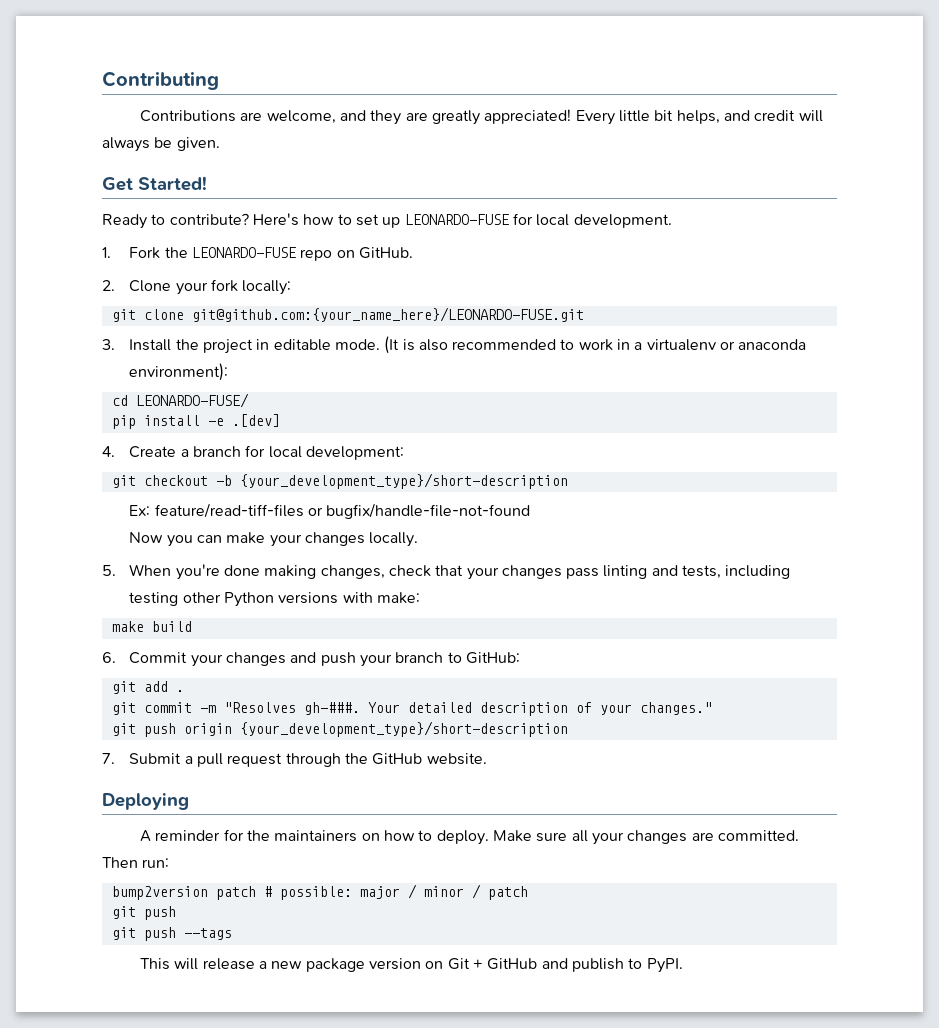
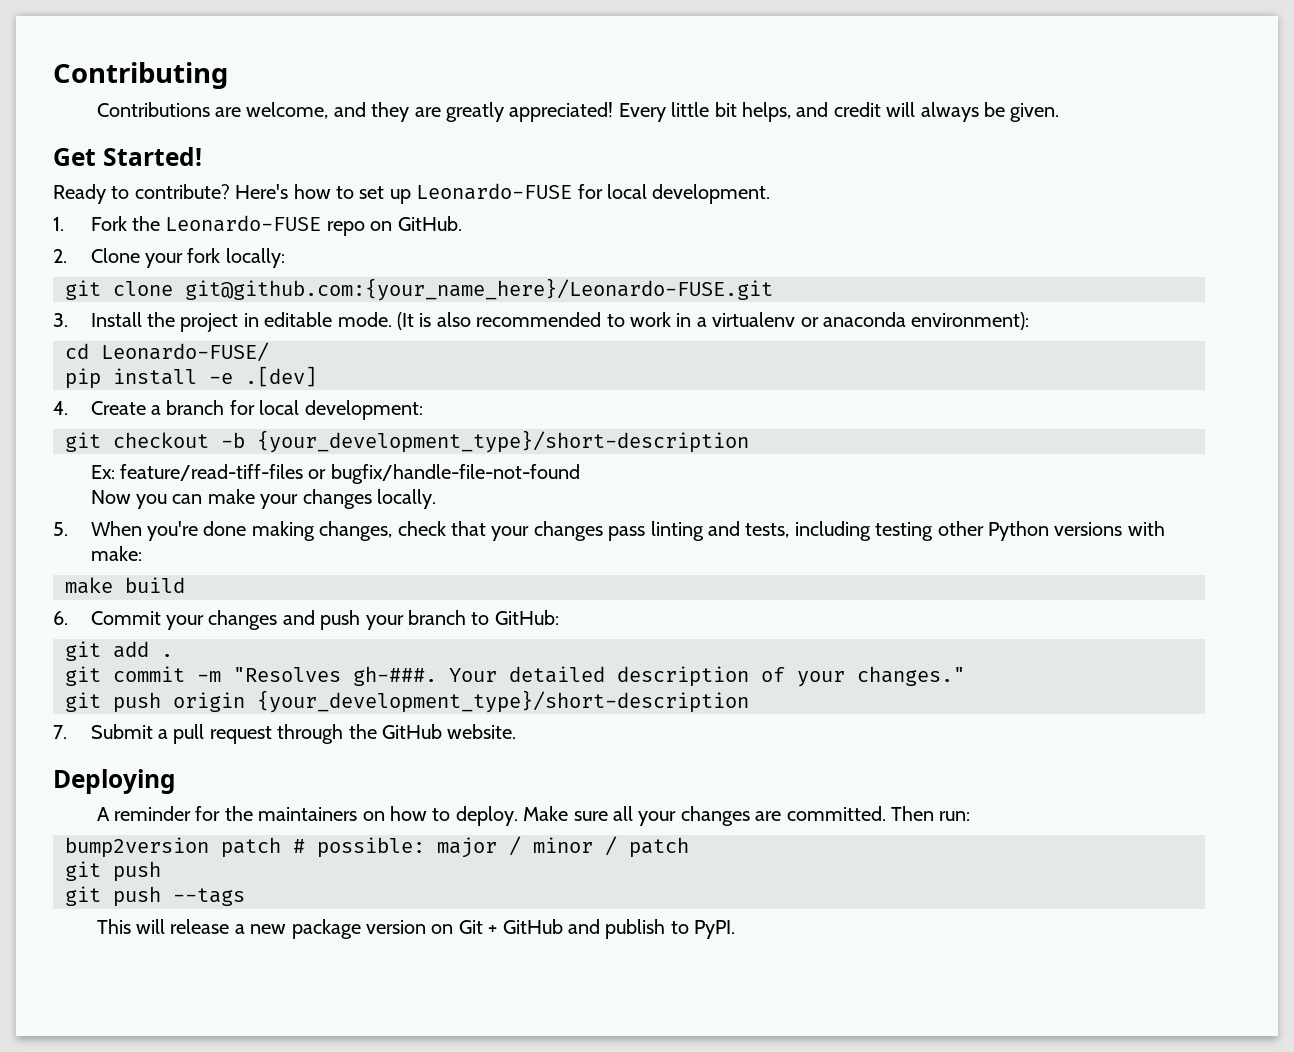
[404,214,509,225] LEONARDO-FUSE -> [416,183,573,200] Leonardo-FUSE
[191,247,296,258] LEONARDO-FUSE -> [165,215,322,232] Leonardo-FUSE
[191,307,584,322] git@github.com:{your_name_here}/LEONARDO-FUSE.git -> [185,278,773,301] git@github.com:{your_name_here}/Leonardo-FUSE.git
[135,393,249,408] LEONARDO-FUSE/ -> [101,342,269,362] Leonardo-FUSE/

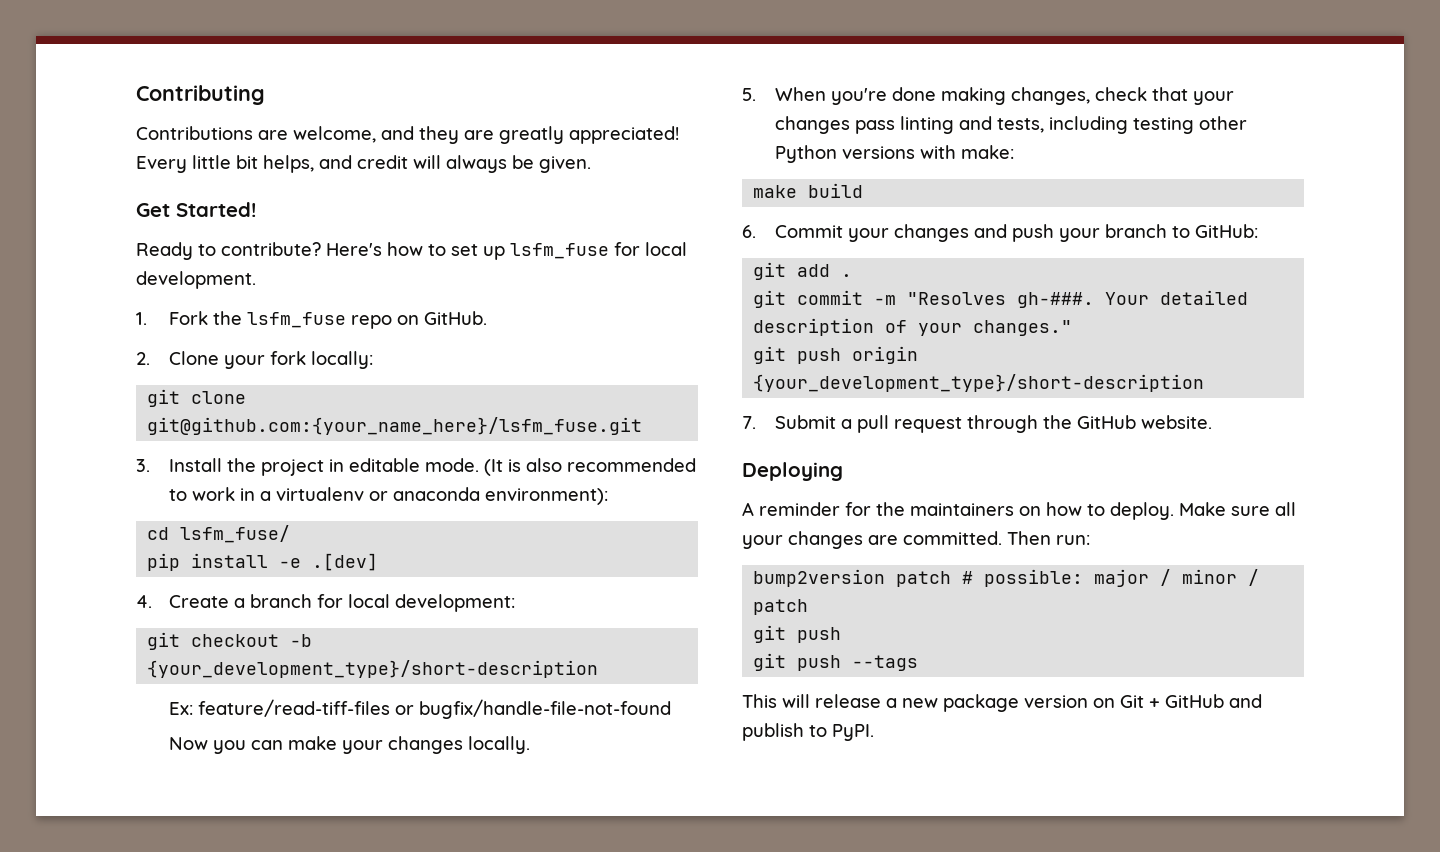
[416,183,573,200] Leonardo-FUSE -> [510,243,609,259] lsfm_fuse
[165,215,322,232] Leonardo-FUSE -> [247,312,347,328] lsfm_fuse
[185,278,773,301] git@github.com:{your_name_here}/Leonardo-FUSE.git -> [147,417,643,435] git@github.com:{your_name_here}/lsfm_fuse.git
[101,342,269,362] Leonardo-FUSE/ -> [180,525,291,543] lsfm_fuse/

